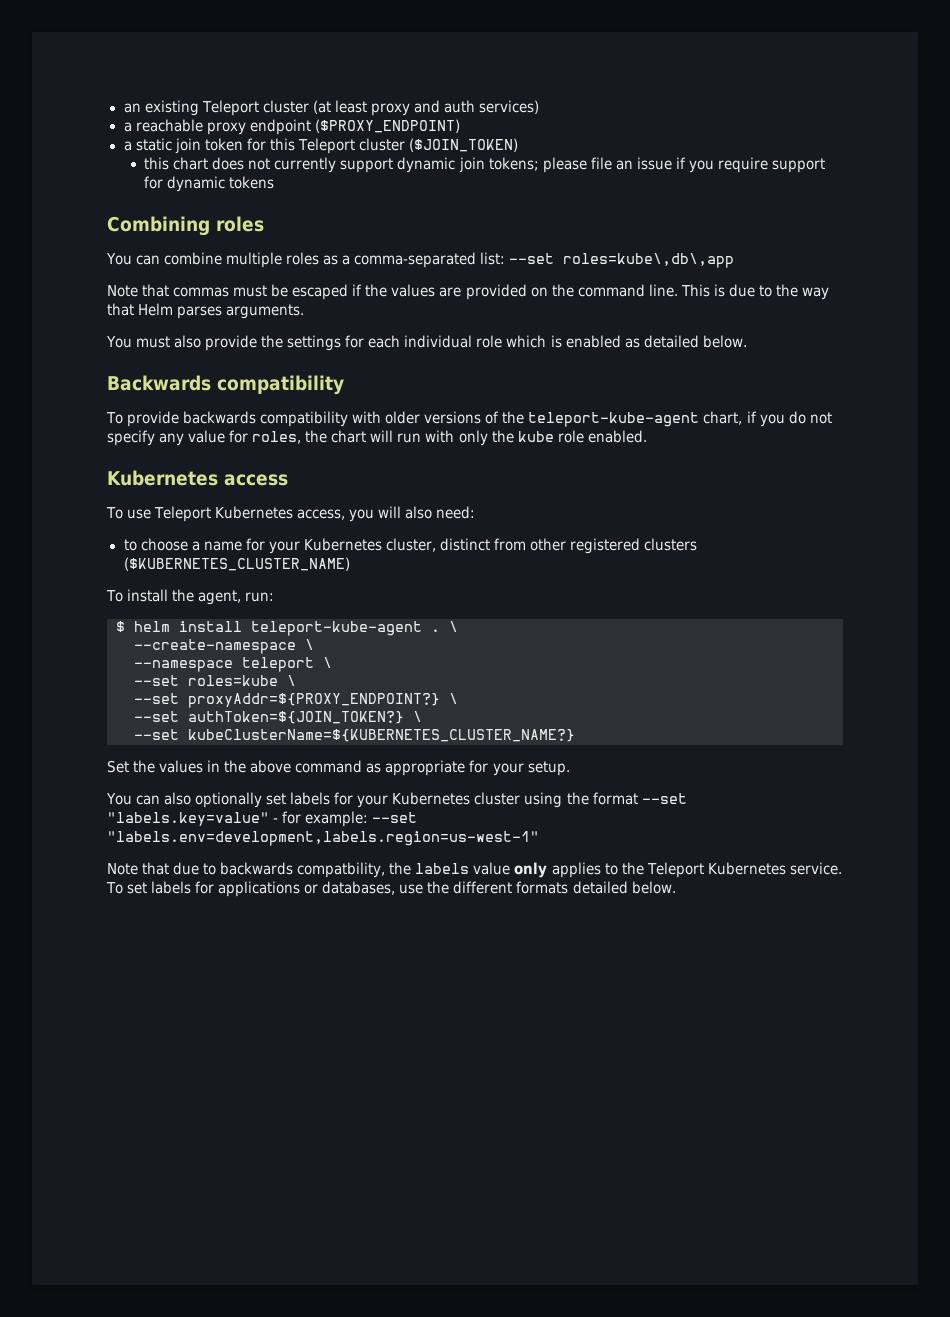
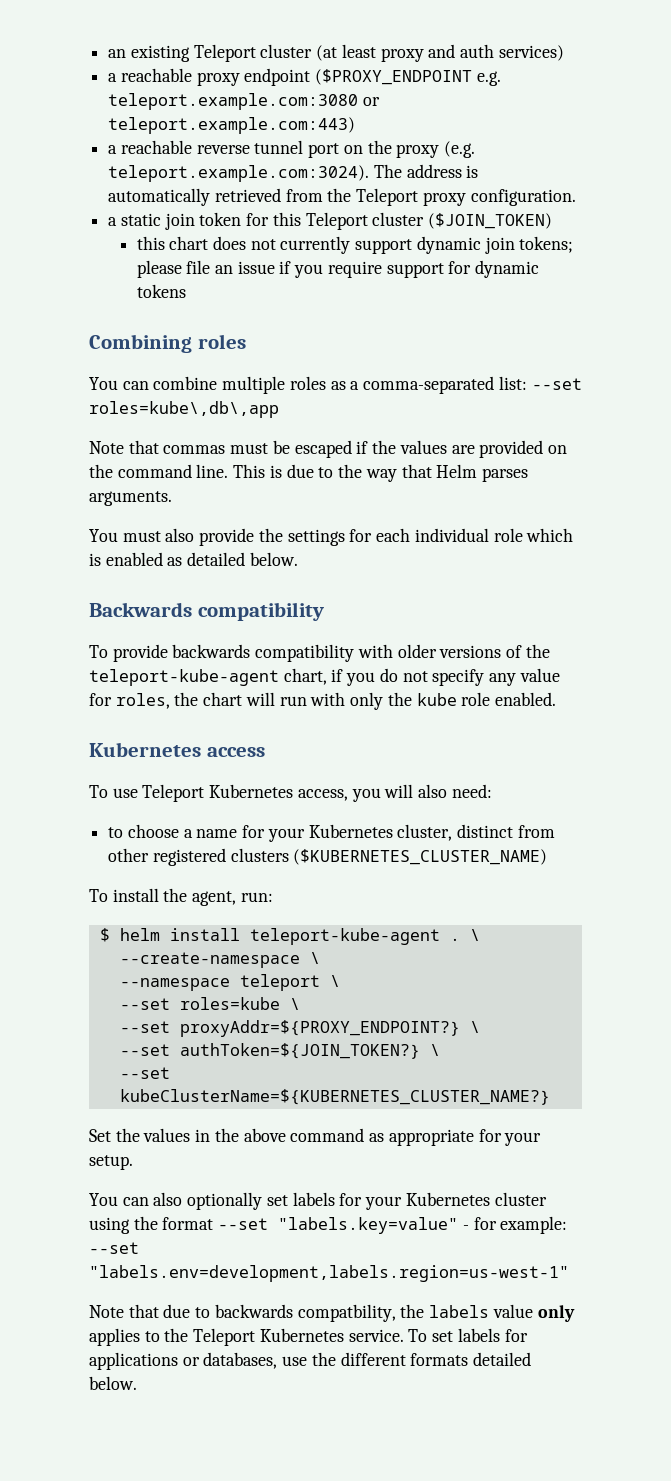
[314,119,460,133] ($PROXY_ENDPOINT) -> [315,69,501,86] [108,93,380,110] [108,117,356,134] [108,140,476,158] [108,164,479,182] [108,188,576,206] ($PROXY_ENDPOINT e.g. teleport.example.com:3080 or teleport.example.com:443) // a reachable reverse tunnel port on the proxy (e.g. teleport.example.com:3024). The address is automatically retrieved from the Teleport proxy configuration.

